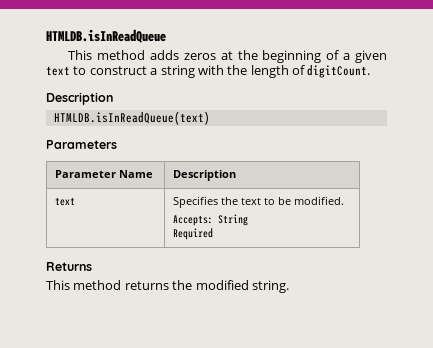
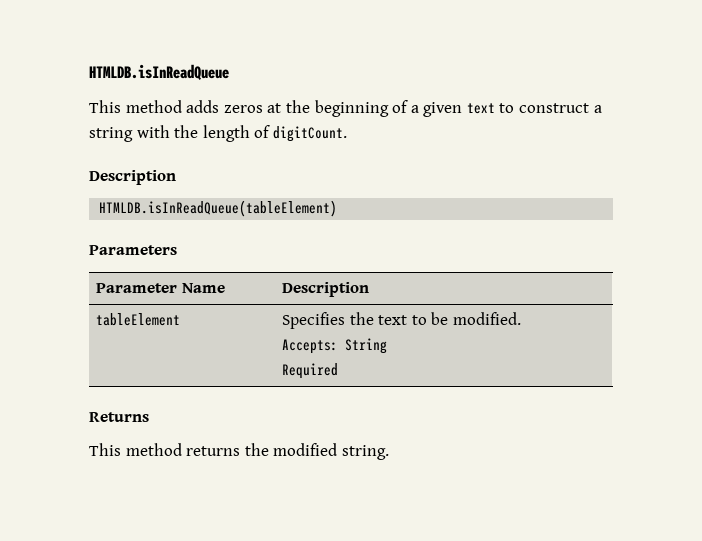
[53,111,210,125] HTMLDB.isInReadQueue(text) -> [99,200,338,217] HTMLDB.isInReadQueue(tableElement)
[55,197,76,206] text -> [95,313,180,326] tableElement

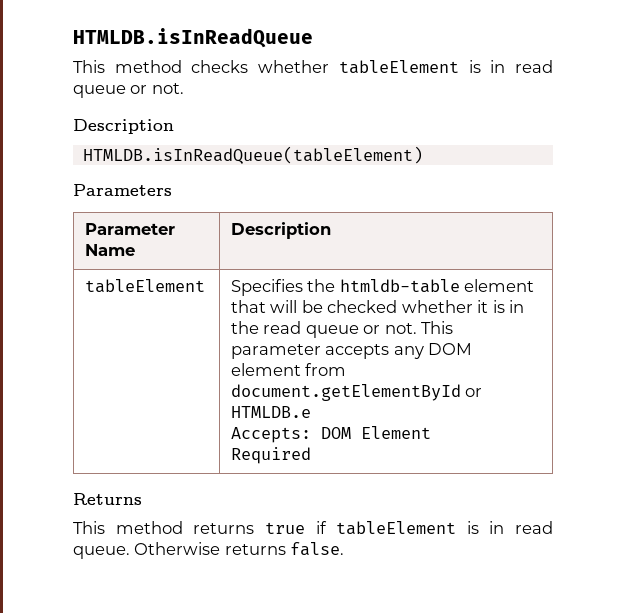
[186,100,602,117] [89,125,347,142] adds zeros at the beginning of a given text to construct a string with the length of digitCount. -> [191,60,553,74] [73,83,184,98] checks whether tableElement is in read queue or not.
[378,312,521,325] text to be modified. -> [339,279,535,293] [230,300,524,313] [230,321,454,338] [230,343,473,359] [230,363,347,376] [230,384,483,401] [230,406,311,418] htmldb-table element that will be checked whether it is in the read queue or not. This parameter accepts any DOM element from document.getElementById or HTMLDB.e
[344,338,387,354] String -> [320,426,431,439] DOM Element
[244,443,389,460] the modified string. -> [264,521,553,535] [73,542,345,559] true if tableElement is in read queue. Otherwise returns false.

